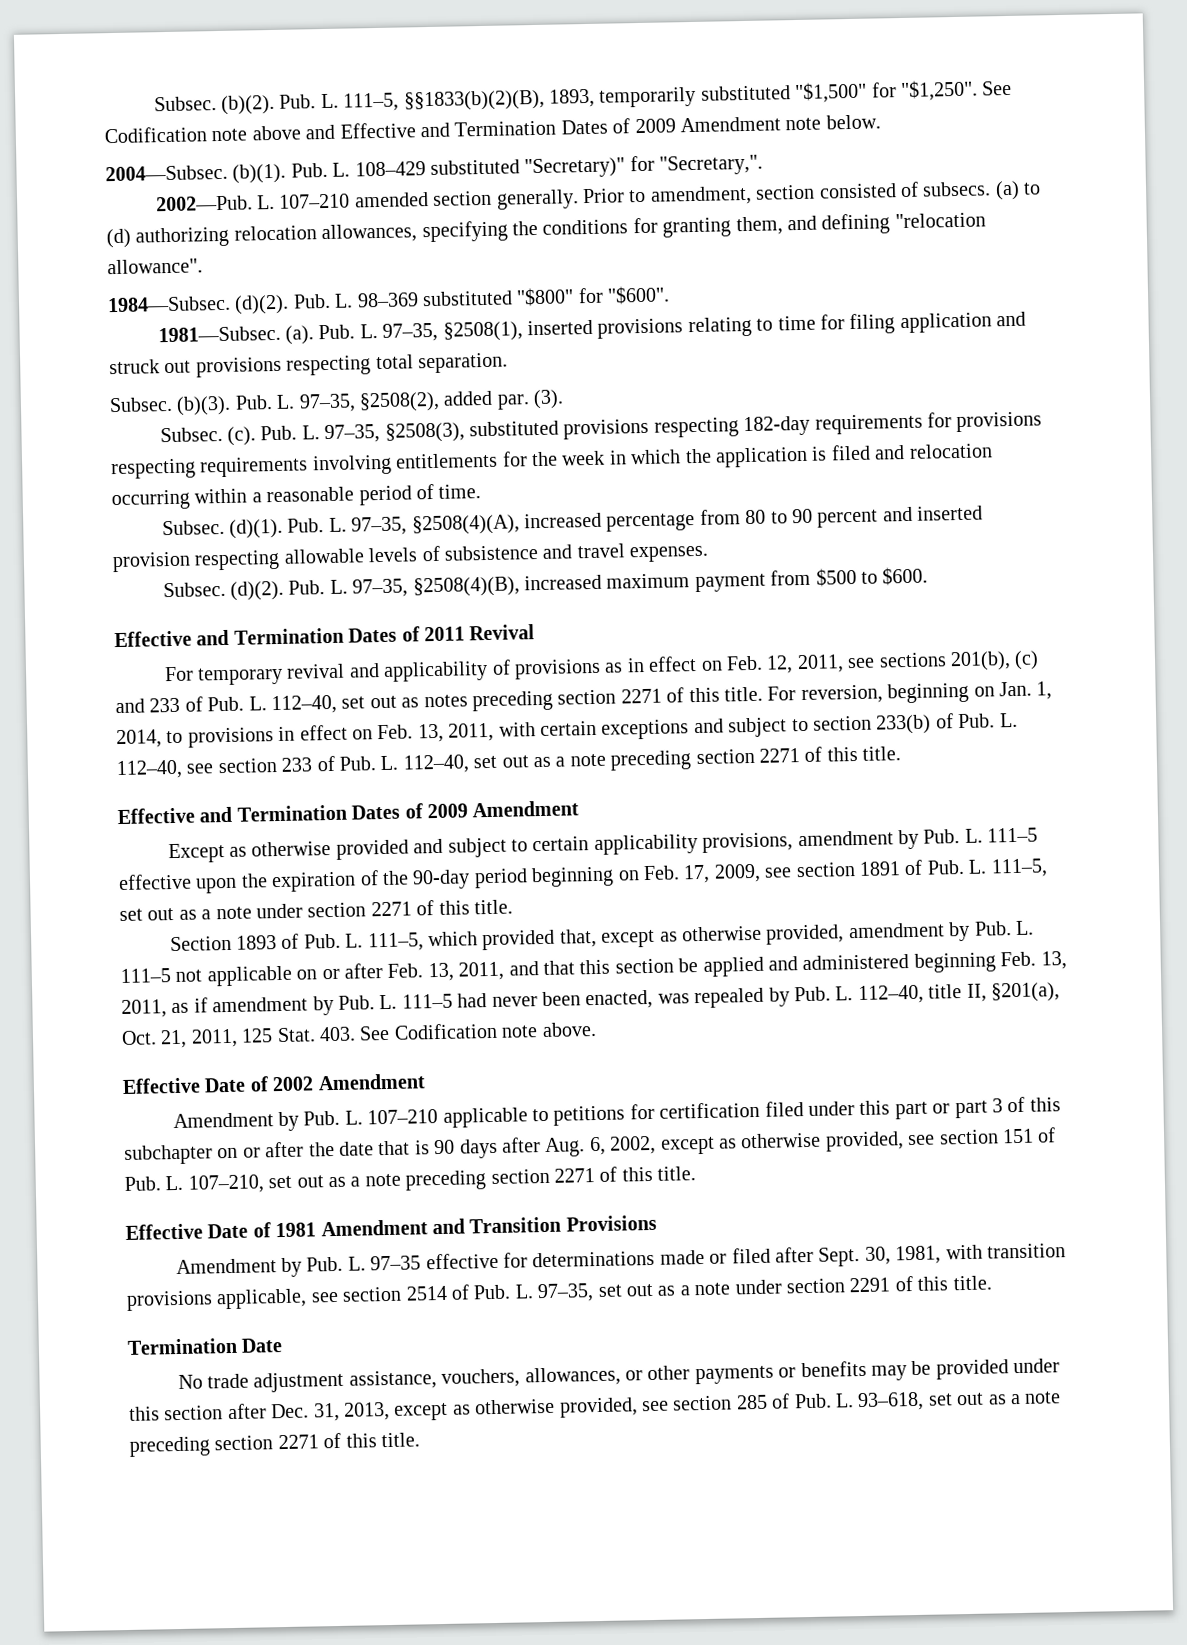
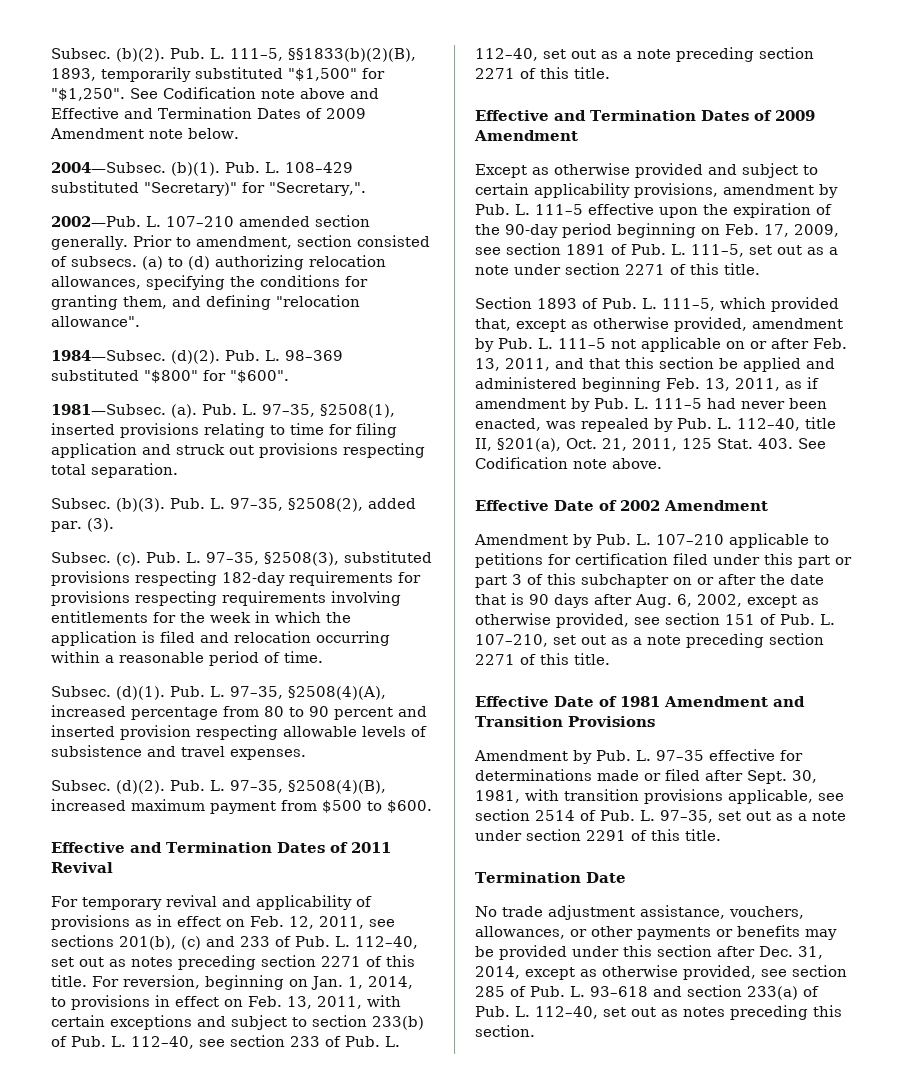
[343,1401,390,1421] 2013, -> [475,966,520,979] 2014,
[857,1391,1062,1412] [129,1432,420,1457] 93–618, set out as a note preceding section 2271 of this title. -> [590,985,819,1000] [475,1005,842,1020] [475,1025,535,1037] 93–618 and section 233(a) of Pub. L. 112–40, set out as notes preceding this section.

